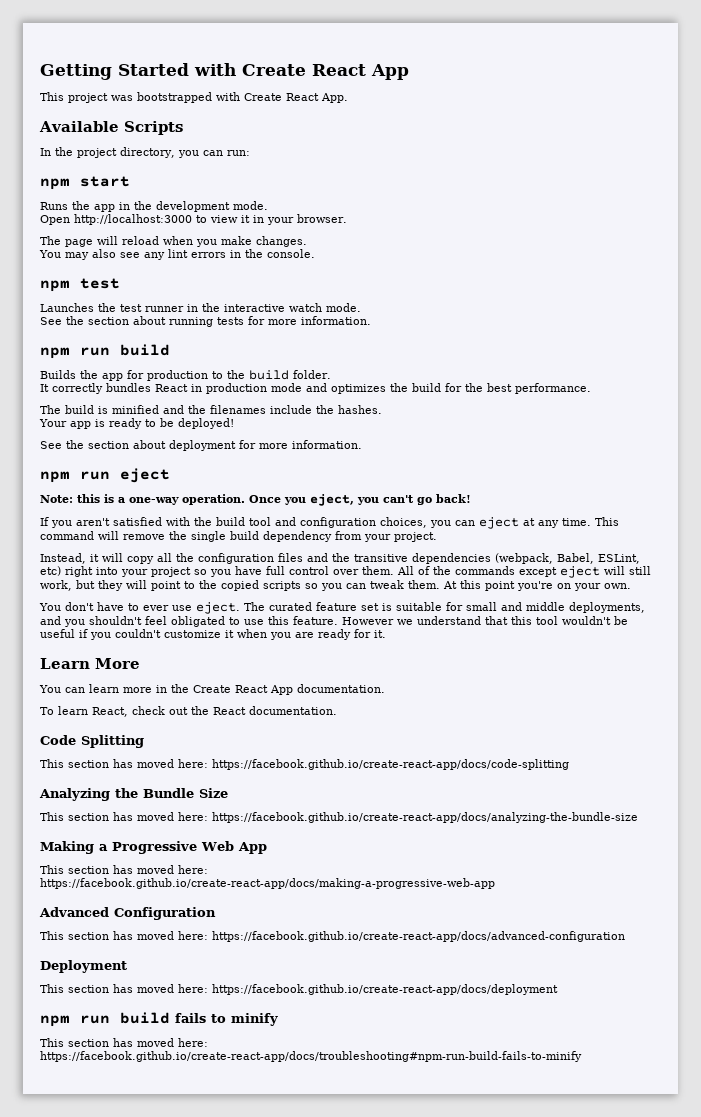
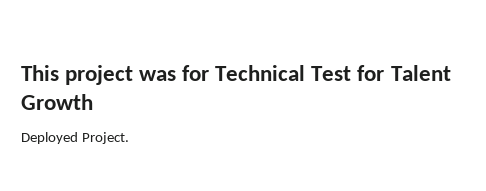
[40,63,409,80] [40,92,348,103] [39,121,183,135] [40,147,250,158] [40,176,130,190] [40,201,268,212] [40,214,347,225] [40,236,307,247] [39,249,315,260] [40,278,120,292] [40,303,361,312] [40,316,371,327] [40,344,170,359] [40,370,331,381] [40,383,591,394] [40,405,382,414] [39,418,234,429] [40,440,362,451] [40,468,170,483] [40,494,471,506] [40,517,619,529] [40,531,437,542] [40,553,640,564] [40,566,651,578] [40,580,631,591] [39,602,645,614] [40,616,628,627] [40,629,386,640] [40,658,140,669] [39,684,385,695] [40,706,337,717] [40,735,144,748] [40,759,569,770] [39,788,228,801] [40,812,638,823] [40,841,267,854] [40,865,208,874] [40,878,495,889] [39,907,216,920] [40,931,625,942] [40,960,127,973] [40,984,558,995] [40,1012,278,1027] [40,1038,208,1047] [40,1051,582,1062] Getting Started with Create React App // This project was bootstrapped with Create React App. // Available Scripts // In the project directory, you can run: // npm start // Runs the app in the development mode. // Open http://localhost:3000 to view it in your browser. // The page will reload when you make changes. // You may also see any lint errors in the console. // npm test // Launches the test runner in the interactive watch mode. // See the section about running tests for more information. // npm run build // Builds the app for production to the build folder. // It correctly bundles React in production mode and optimizes the build for the best performance. // The build is minified and the filenames include the hashes. // Your app is ready to be deployed! // See the section about deployment for more information. // npm run eject // Note: this is a one-way operation. Once you eject, you can't go back! // If you aren't satisfied with the build tool and configuration choices, you can eject at any time. This command will remove the single build dependency from your project. // Instead, it will copy all the configuration files and the transitive dependencies (webpack, Babel, ESLint, etc) right into your project so you have full control over them. All of the commands except eject will still work, but they will point to the copied scripts so you can tweak them. At this point you're on your own. // You don't have to ever use eject. The curated feature set is suitable for small and middle deployments, and you shouldn't feel obligated to use this feature. However we understand that this tool wouldn't be useful if you couldn't customize it when you are ready for it. // Learn More // You can learn more in the Create React App documentation. // To learn React, check out the React documentation. // Code Splitting // This section has moved here: https://facebook.github.io/create-react-app/docs/code-splitting // Analyzing the Bundle Size // This section has moved here: https://facebook.github.io/create-react-app/docs/analyzing-the-bundle-size // Making a Progressive Web App // This section has moved here: https://facebook.github.io/create-react-app/docs/making-a-progressive-web-app // Advanced Configuration // This section has moved here: https://facebook.github.io/create-react-app/docs/advanced-configuration // Deployment // This section has moved here: https://facebook.github.io/create-react-app/docs/deployment // npm run build fails to minify // This section has moved here: https://facebook.github.io/create-react-app/docs/troubleshooting#npm-run-build-fails-to-minify -> [21,65,451,85] [21,94,93,110] [21,132,129,144] This project was for Technical Test for Talent Growth // Deployed Project.

